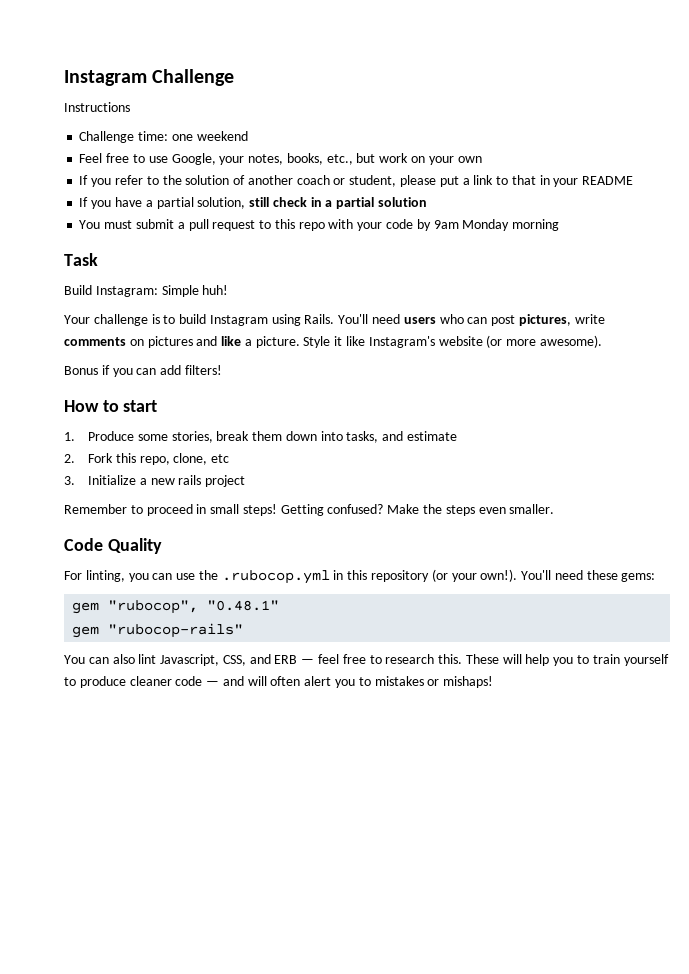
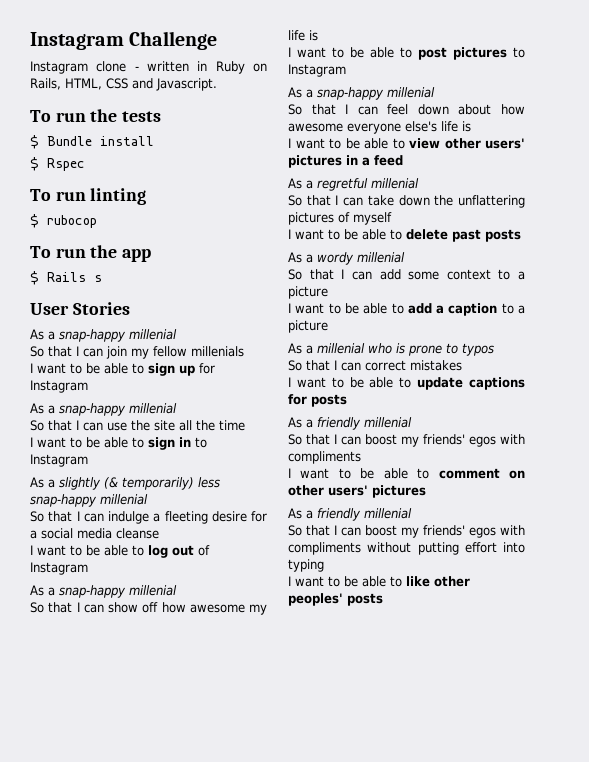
[64,102,130,112] [79,131,248,143] [79,153,482,165] [79,175,634,187] [79,197,427,209] [79,219,560,231] [64,253,98,266] [64,285,229,297] [64,314,605,326] [64,335,602,348] [64,365,222,377] [64,400,158,412] [64,431,457,443] [64,453,230,465] [64,475,246,487] [64,504,555,516] [64,538,162,554] [64,569,656,584] [72,600,280,614] [72,623,244,638] [64,654,669,666] [64,676,494,688] Instructions // Challenge time: one weekend // Feel free to use Google, your notes, books, etc., but work on your own // If you refer to the solution of another coach or student, please put a link to that in your README // If you have a partial solution, still check in a partial solution // You must submit a pull request to this repo with your code by 9am Monday morning // Task // Build Instagram: Simple huh! // Your challenge is to build Instagram using Rails. You'll need users who can post pictures, write comments on pictures and like a picture. Style it like Instagram's website (or more awesome). // Bonus if you can add filters! // How to start // 1. Produce some stories, break them down into tasks, and estimate // 2. Fork this repo, clone, etc // 3. Initialize a new rails project // Remember to proceed in small steps! Getting confused? Make the steps even smaller. // Code Quality // For linting, you can use the .rubocop.yml in this repository (or your own!). You'll need these gems: // gem "rubocop", "0.48.1" // gem "rubocop-rails" // You can also lint Javascript, CSS, and ERB — feel free to research this. These will help you to train yourself to produce cleaner code — and will often alert you to mistakes or mishaps! -> [30,61,267,74] [30,78,217,91] [30,109,162,122] [30,135,154,149] [30,157,85,171] [30,188,147,205] [30,214,97,228] [30,245,152,262] [30,271,102,285] [30,302,130,315] [30,329,177,342] [30,346,244,359] [30,363,215,376] [30,380,88,393] [30,403,177,416] [30,420,245,431] [30,437,207,450] [30,454,88,467] [30,477,220,490] [30,494,148,507] [30,511,267,524] [30,528,159,539] [30,545,210,558] [30,562,88,575] [30,585,177,598] [30,602,267,615] [288,30,318,41] [288,47,525,60] [288,64,346,77] [288,87,435,100] [288,104,525,115] [288,121,471,134] [288,138,525,149] [288,155,403,168] [288,178,419,191] [288,195,525,208] [288,212,392,225] [288,229,521,242] [288,252,405,265] [288,269,525,280] [288,286,328,299] [288,303,525,316] [288,320,328,333] [288,343,494,356] [288,360,462,371] [288,377,525,390] [288,394,347,407] [288,417,412,430] [288,434,525,447] [288,451,361,464] [288,468,525,479] [288,485,426,498] [288,508,412,521] [288,525,525,538] [288,542,525,555] [288,559,324,572] [288,576,470,587] [288,593,383,606] Instagram clone - written in Ruby on Rails, HTML, CSS and Javascript. // To run the tests // $ Bundle install // $ Rspec // To run linting // $ rubocop // To run the app // $ Rails s // User Stories // As a snap-happy millenial // So that I can join my fellow millenials // I want to be able to sign up for Instagram // As a snap-happy millenial // So that I can use the site all the time // I want to be able to sign in to Instagram // As a slightly (& temporarily) less snap-happy millenial // So that I can indulge a fleeting desire for a social media cleanse // I want to be able to log out of Instagram // As a snap-happy millenial // So that I can show off how awesome my life is // I want to be able to post pictures to Instagram // As a snap-happy millenial // So that I can feel down about how awesome everyone else's life is // I want to be able to view other users' pictures in a feed // As a regretful millenial // So that I can take down the unflattering pictures of myself // I want to be able to delete past posts // As a wordy millenial // So that I can add some context to a picture // I want to be able to add a caption to a picture // As a millenial who is prone to typos // So that I can correct mistakes // I want to be able to update captions for posts // As a friendly millenial // So that I can boost my friends' egos with compliments // I want to be able to comment on other users' pictures // As a friendly millenial // So that I can boost my friends' egos with compliments without putting effort into typing // I want to be able to like other peoples' posts

